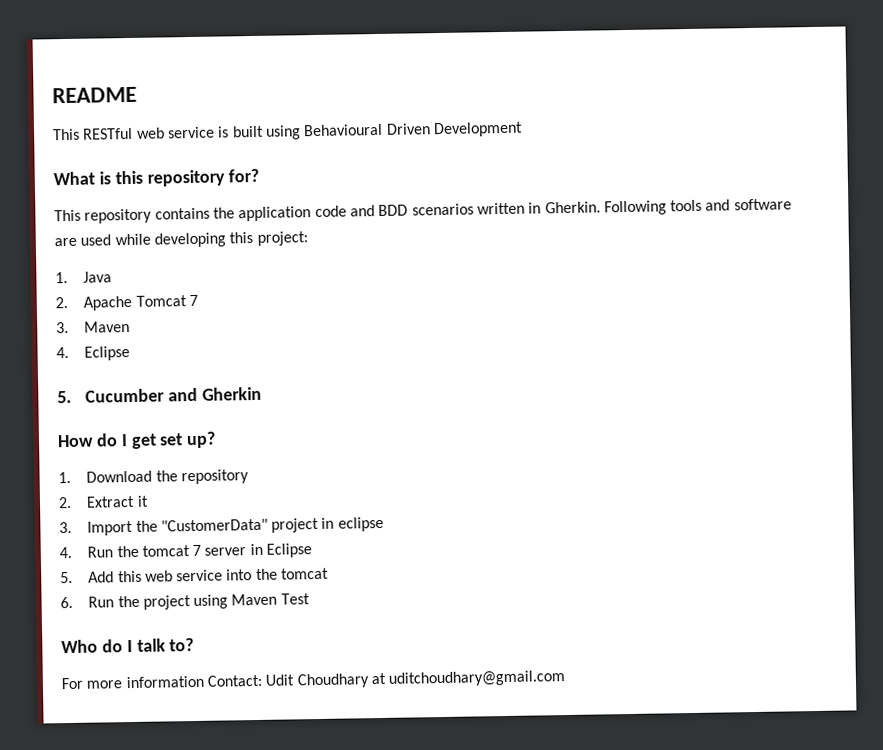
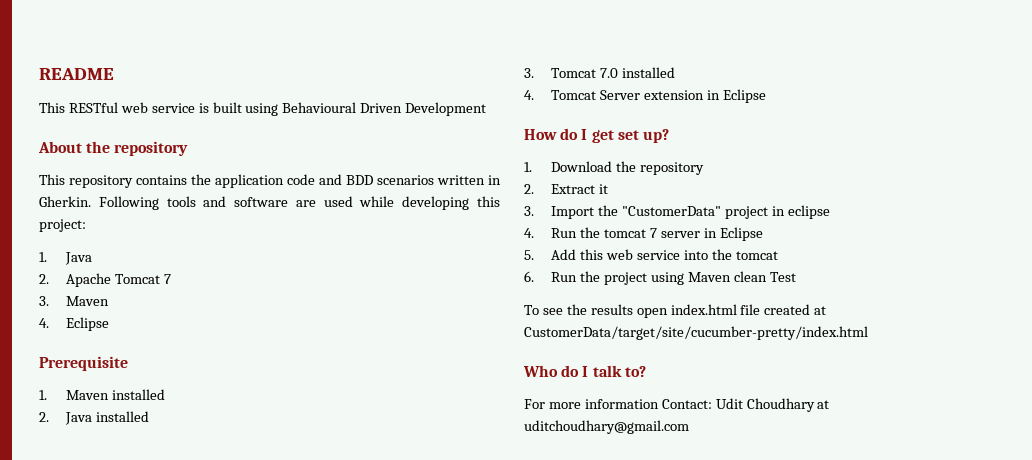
[53,168,260,187] What is this repository for? -> [38,141,189,156] About the repository
[57,386,262,404] 5. Cucumber and Gherkin -> [39,356,128,371] [39,389,166,400] [39,411,150,425] [524,67,675,78] [524,89,766,103] Prerequisite // 1. Maven installed // 2. Java installed // 3. Tomcat 7.0 installed // 4. Tomcat Server extension in Eclipse
(278, 599) none -> [733,271,767,282] clean
(310, 599) none -> [524,304,827,318] [524,326,868,340] // To see the results open index.html file created at CustomerData/target/site/cucumber-pretty/index.html

